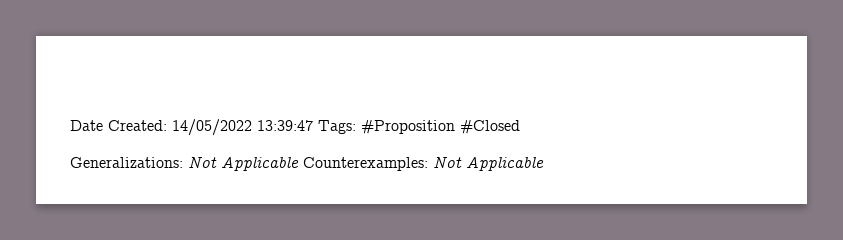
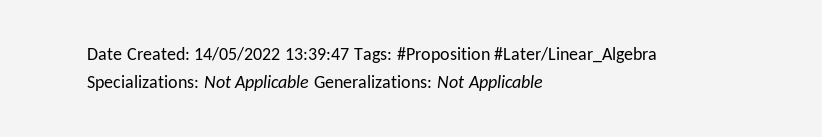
[460,120,520,134] [70,156,428,171] #Closed // Generalizations: Not Applicable Counterexamples: -> [494,47,658,63] [87,75,433,91] #Later/Linear_Algebra // Specializations: Not Applicable Generalizations:

